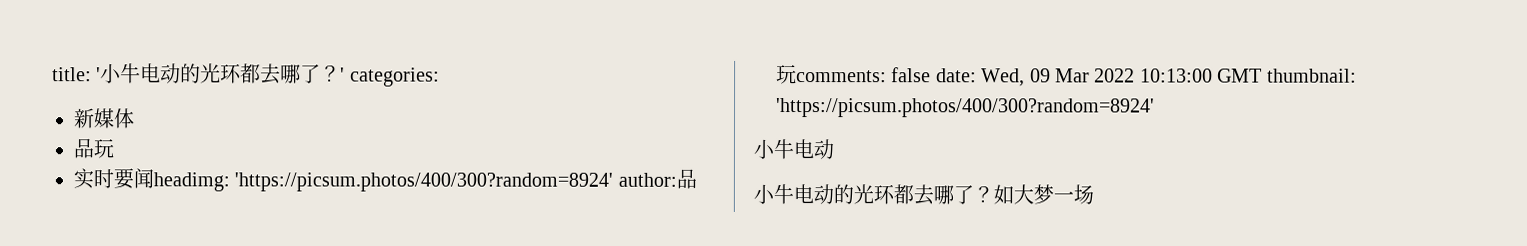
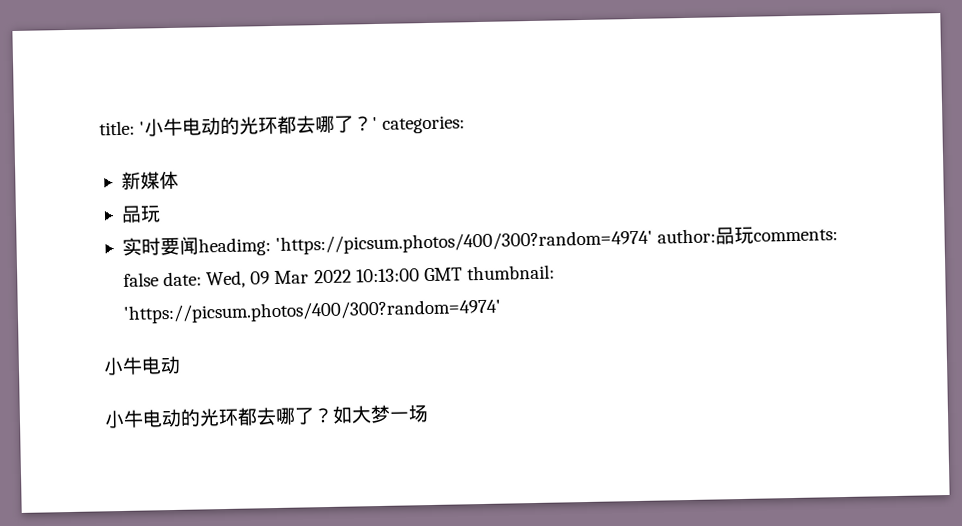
[234,172,614,192] 'https://picsum.photos/400/300?random=8924' -> [275,229,654,255] 'https://picsum.photos/400/300?random=4974'
[776,98,1155,118] 'https://picsum.photos/400/300?random=8924' -> [122,298,502,324] 'https://picsum.photos/400/300?random=4974'

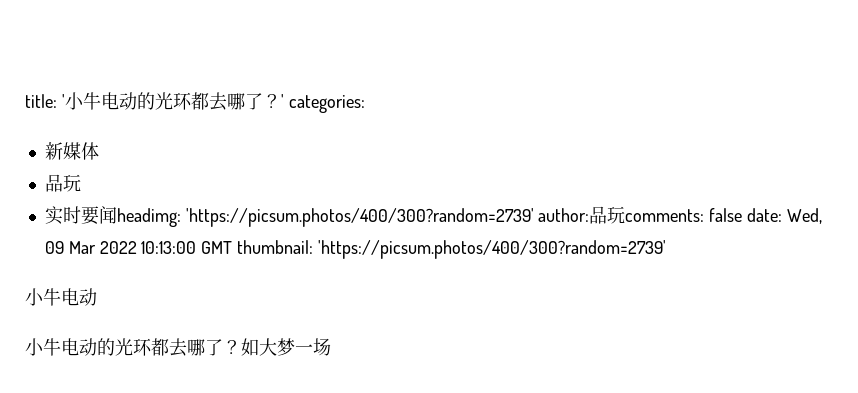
[275,229,654,255] 'https://picsum.photos/400/300?random=4974' -> [185,208,534,227] 'https://picsum.photos/400/300?random=2739'
[122,298,502,324] 'https://picsum.photos/400/300?random=4974' -> [317,240,666,259] 'https://picsum.photos/400/300?random=2739'

